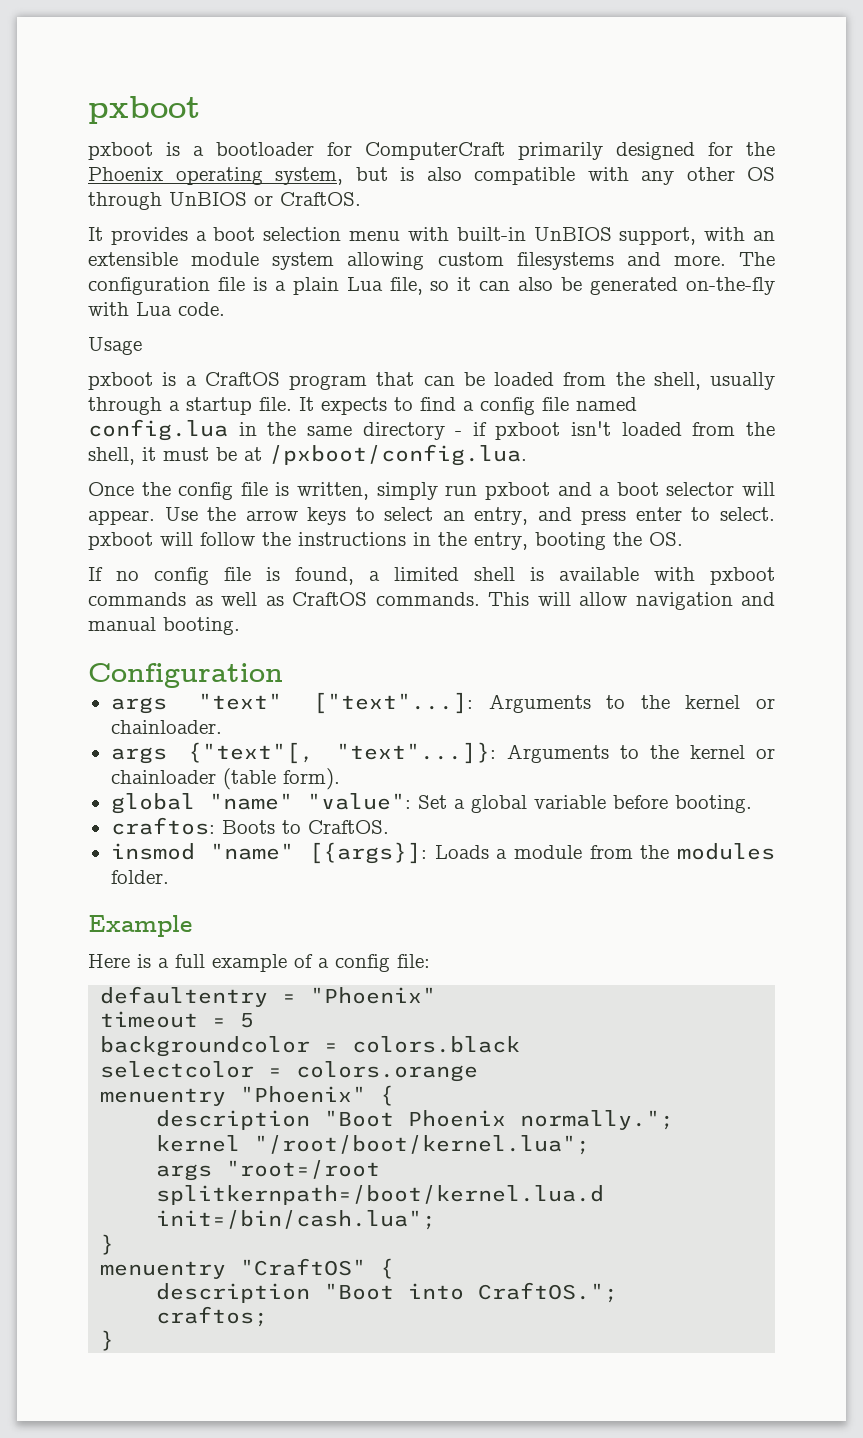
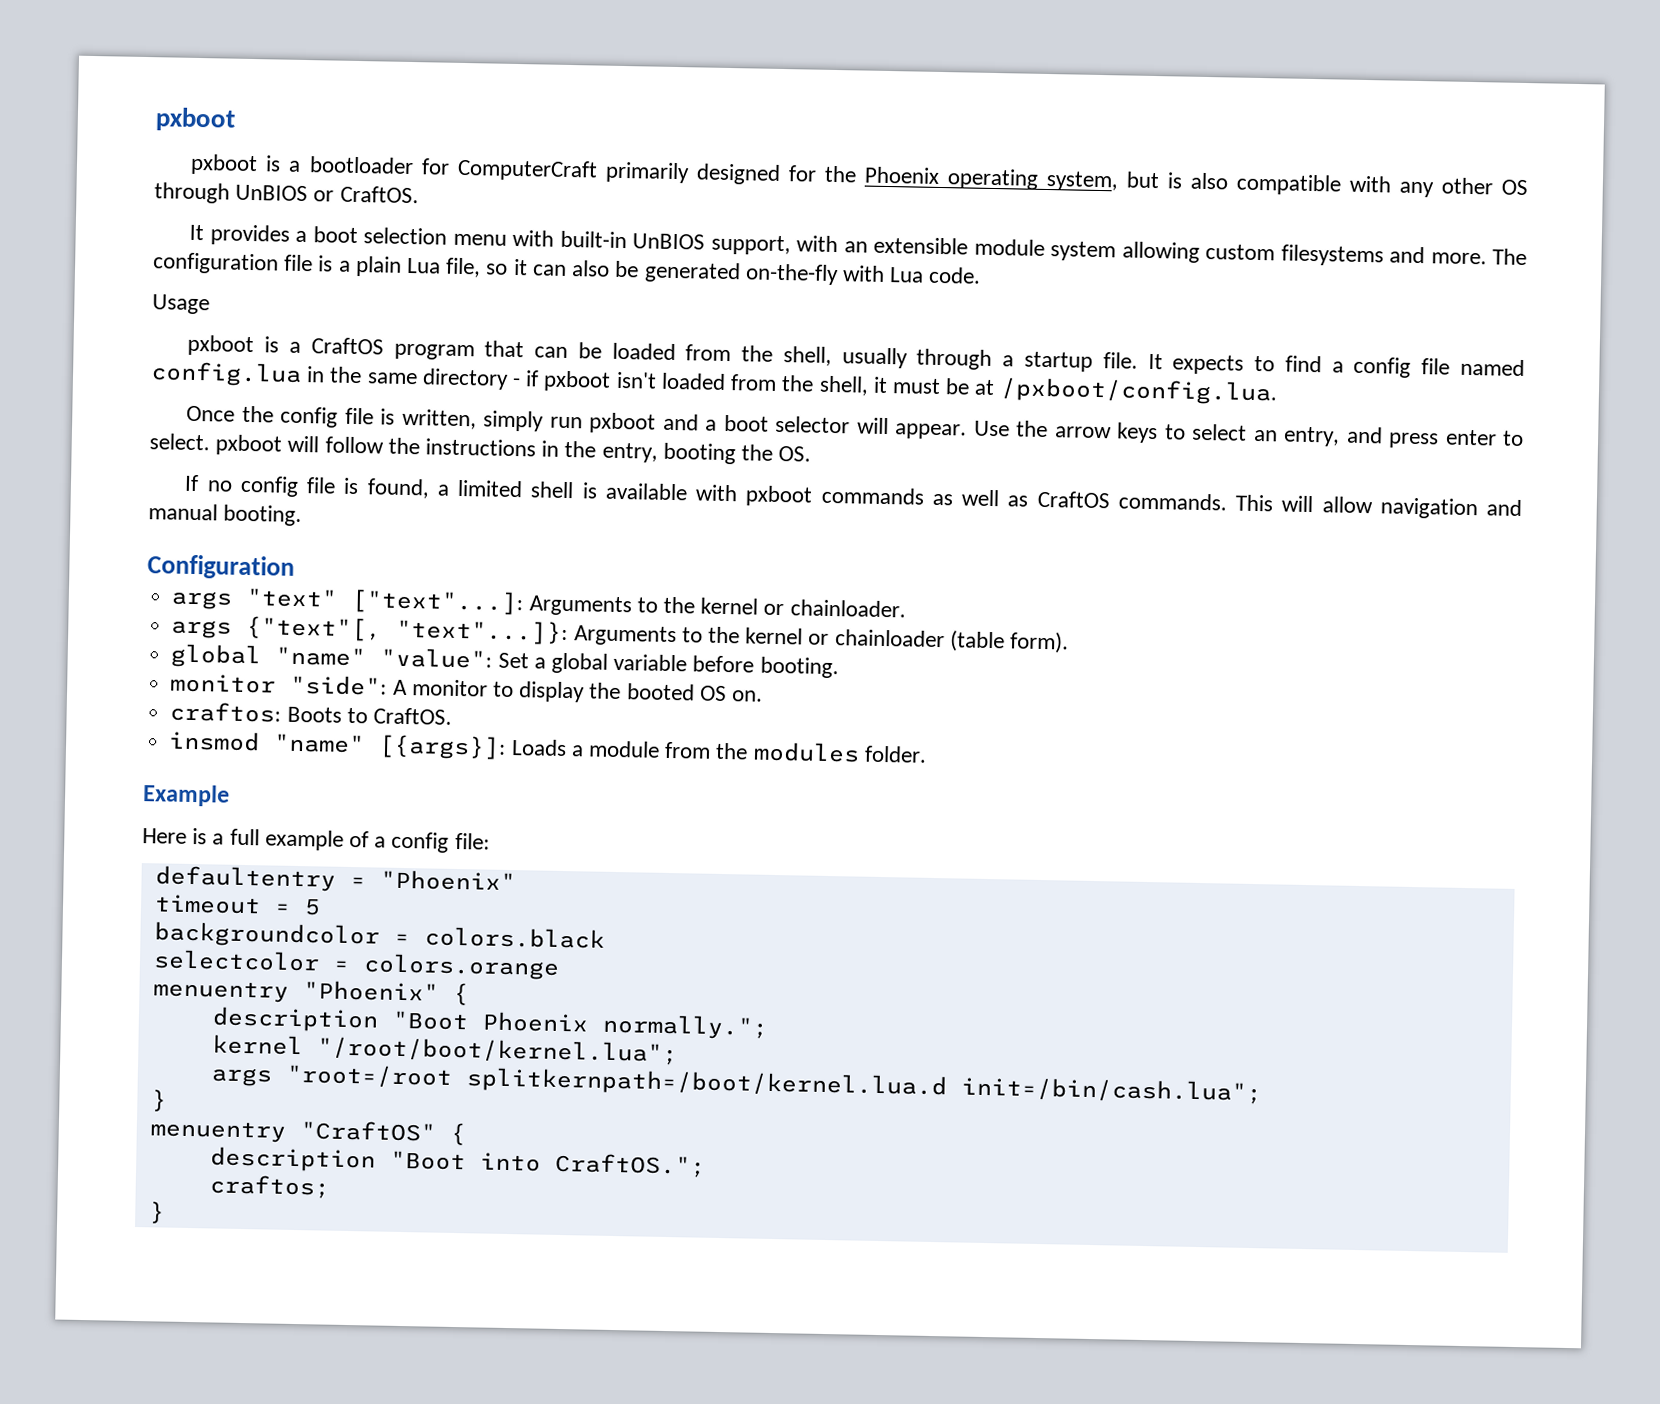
(752, 804) none -> [170,673,763,703] // monitor "side": A monitor to display the booted OS on.

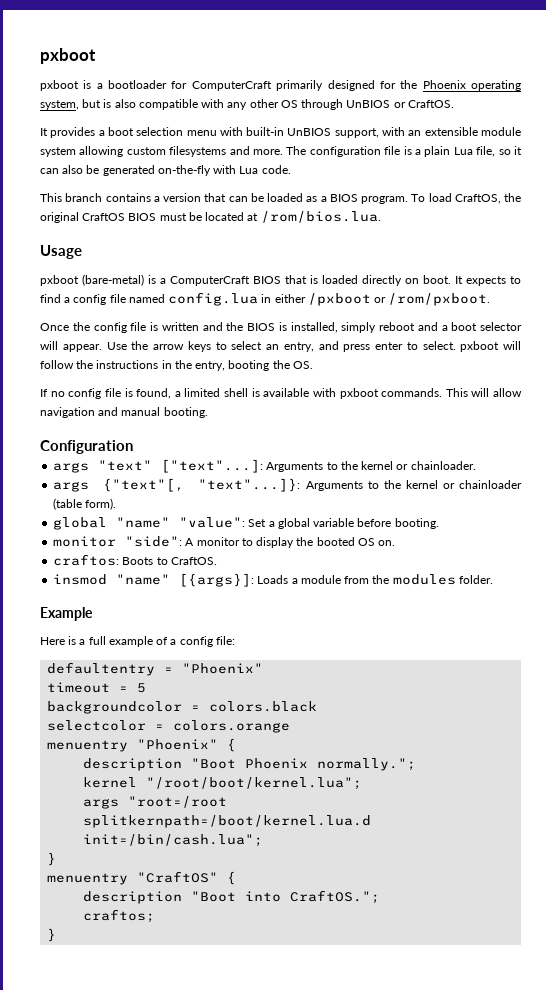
[152,294,210,315] [187,334,1138,372] Usage // pxboot is a CraftOS program that can be loaded from the shell, usually through a startup file. -> [40,193,521,204] [40,211,381,223] [40,245,82,259] [40,274,451,286] This branch contains a version that can be loaded as a BIOS program. To load CraftOS, the original CraftOS BIOS must be located at /rom/bios.lua. // Usage // pxboot (bare-metal) is a ComputerCraft BIOS that is loaded directly on boot.
[329,366,1278,406] the same directory - if pxboot isn't loaded from the shell, it must be at /pxboot/config.lua. -> [274,293,491,306] either /pxboot or /rom/pxboot.
[401,408,657,434] written, simply run pxboot -> [161,322,415,333] written and the BIOS is installed, simply reboot
[820,486,1111,509] commands as well as CraftOS -> (379, 393) none

